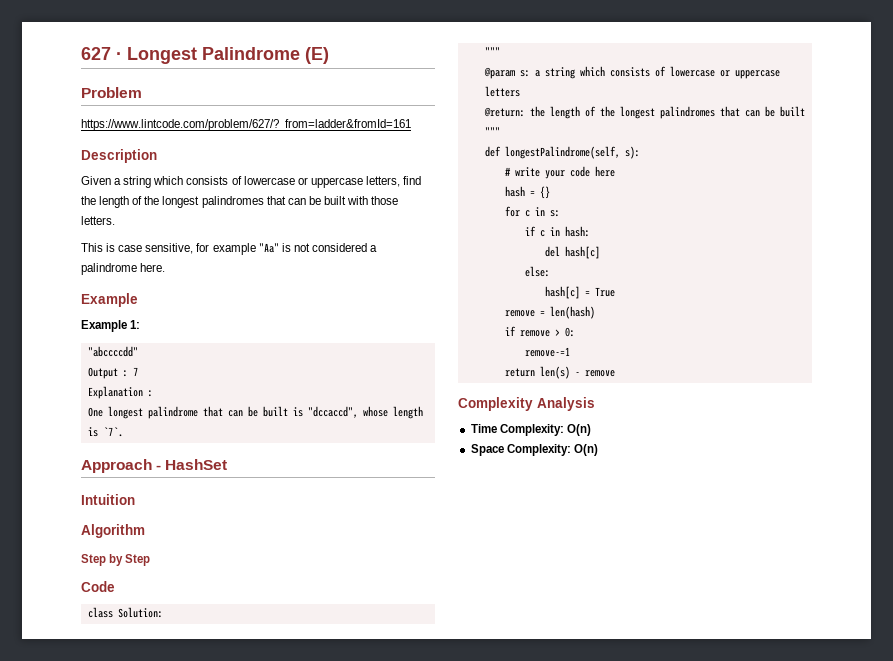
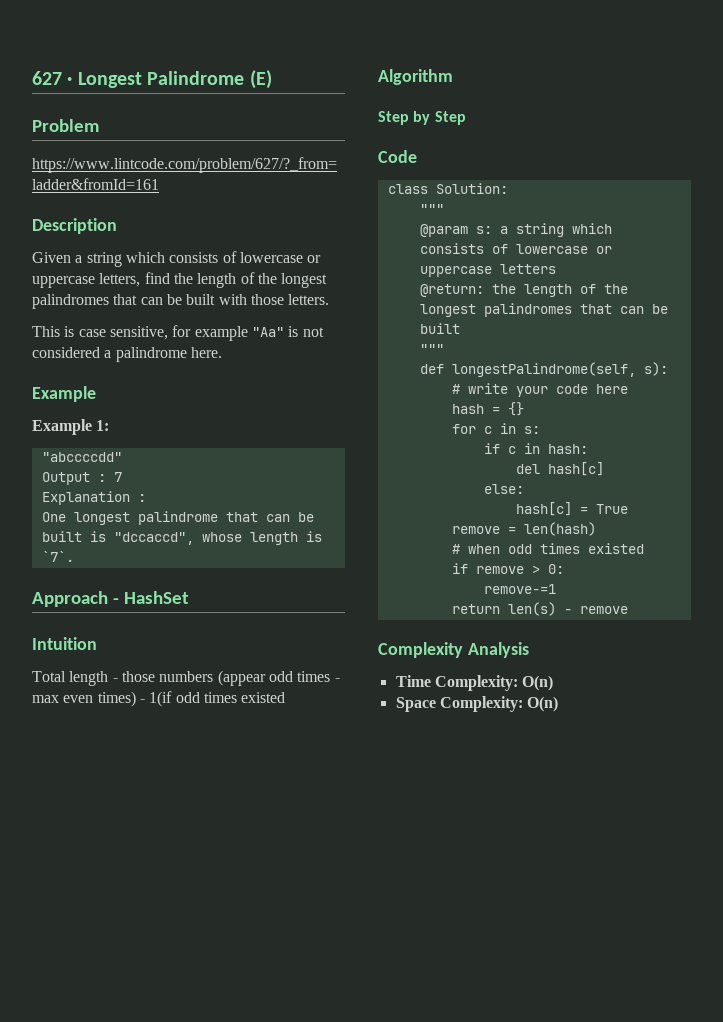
(135, 499) none -> [32,670,340,686] [32,691,286,707] // Total length - those numbers (appear odd times - max even times) - 1(if odd times existed
(595, 312) none -> [451,543,644,554] // # when odd times existed

